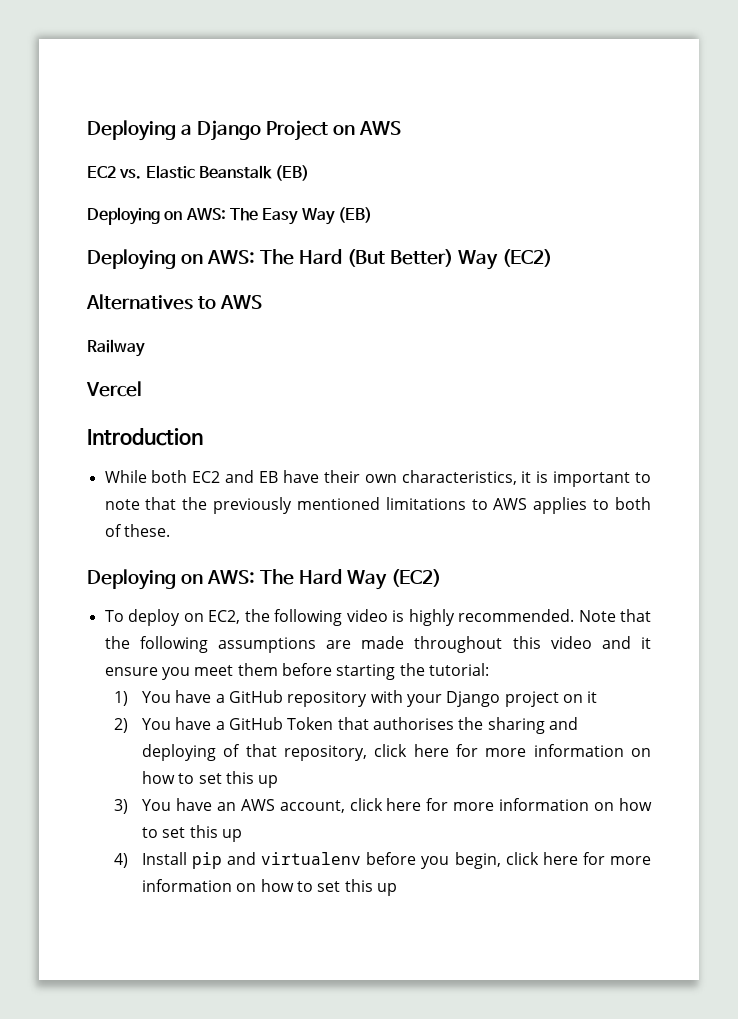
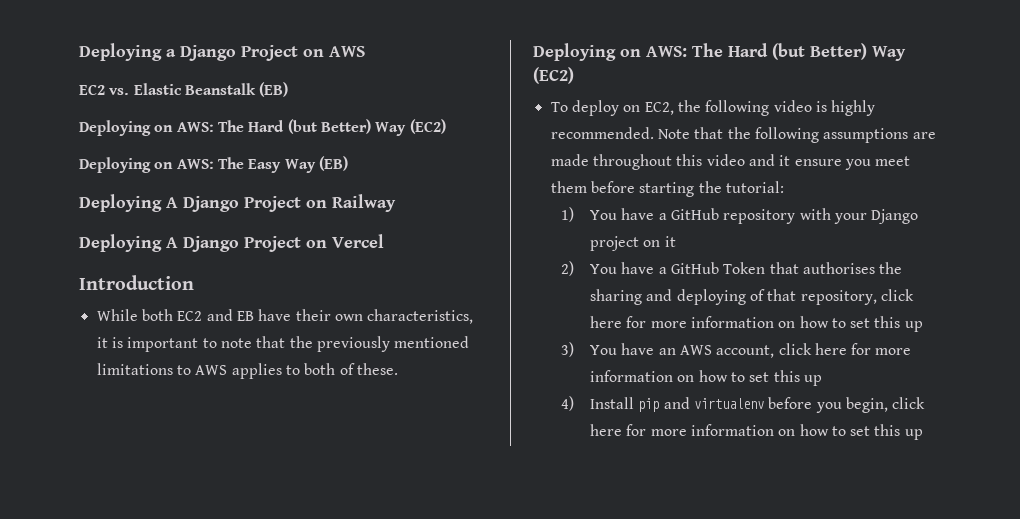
(310, 173) none -> [79,119,446,136] // Deploying on AWS: The Hard (but Better) Way (EC2)
[180,249,552,270] [86,294,262,310] [87,339,145,357] on AWS: The Hard (But Better) Way (EC2) // Alternatives to AWS // Railway // -> [166,194,396,212] [79,234,327,252] A Django Project on Railway // Deploying A Django Project on
(342, 576) none -> [772,43,867,60] (but Better)

